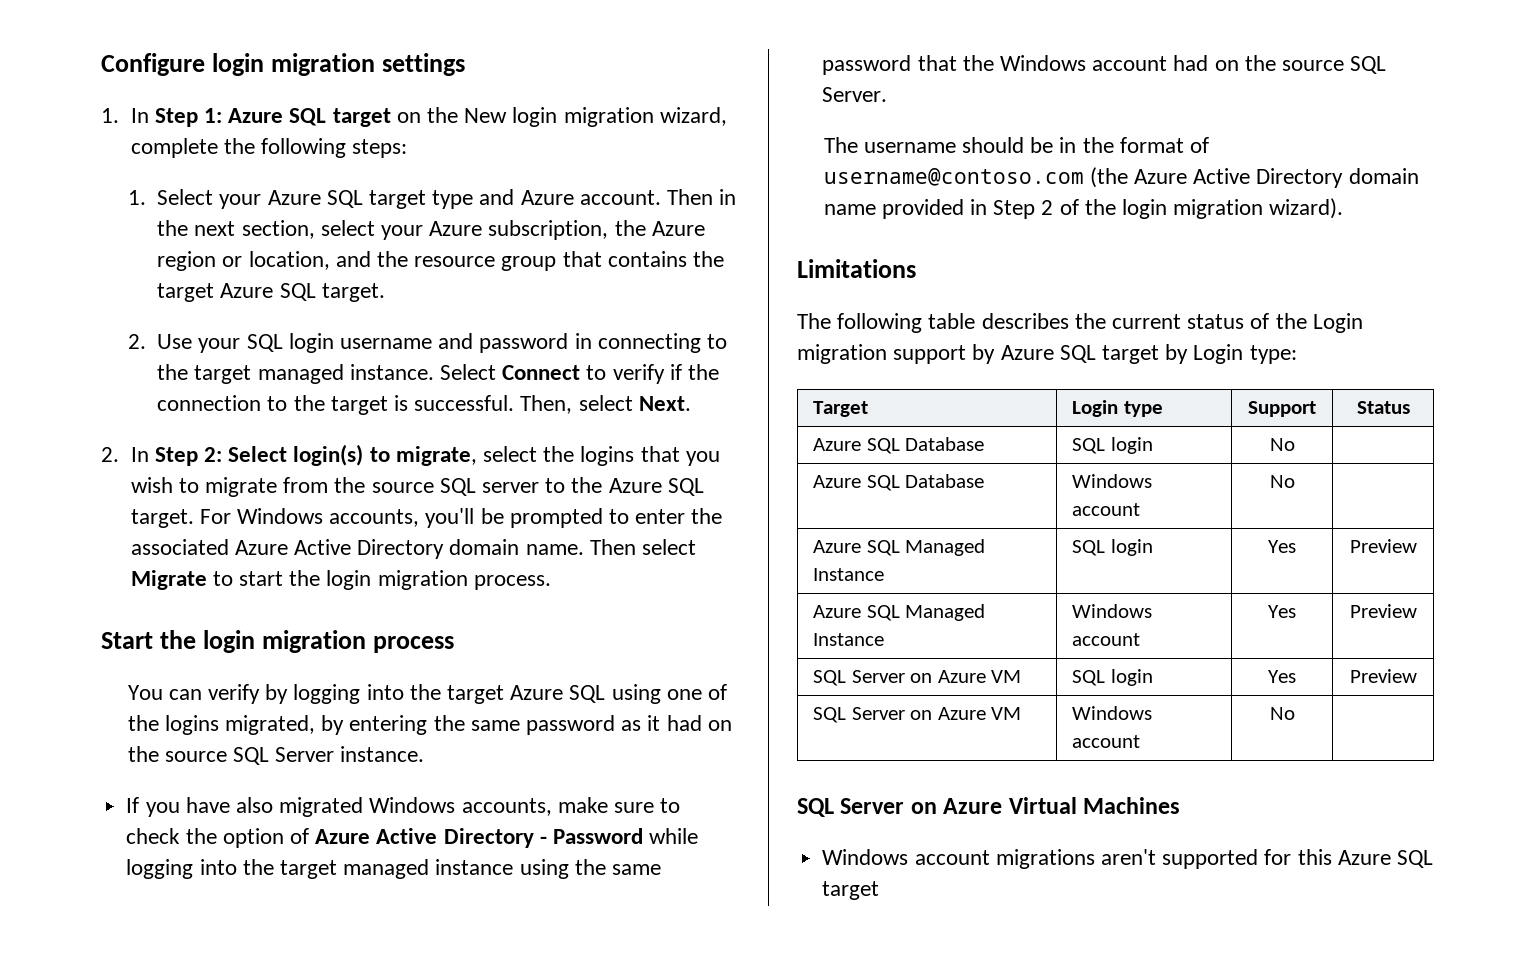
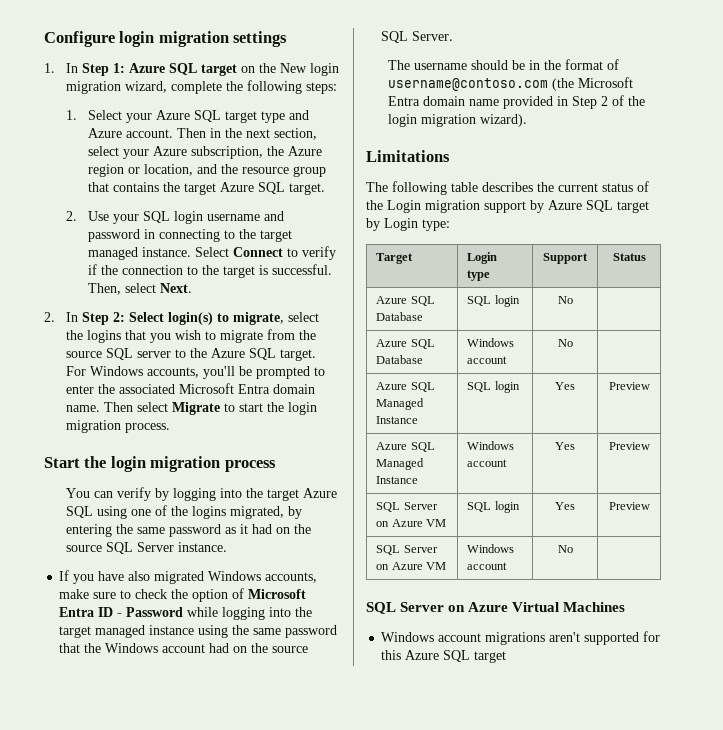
[234,539,445,559] Azure Active Directory -> [178,383,270,394] Microsoft Entra
[315,828,534,848] Azure Active Directory -> [248,589,307,599] [59,607,114,617] Microsoft Entra ID
[1133,168,1344,188] Azure Active Directory -> [577,77,633,88] [387,96,420,106] Microsoft Entra

